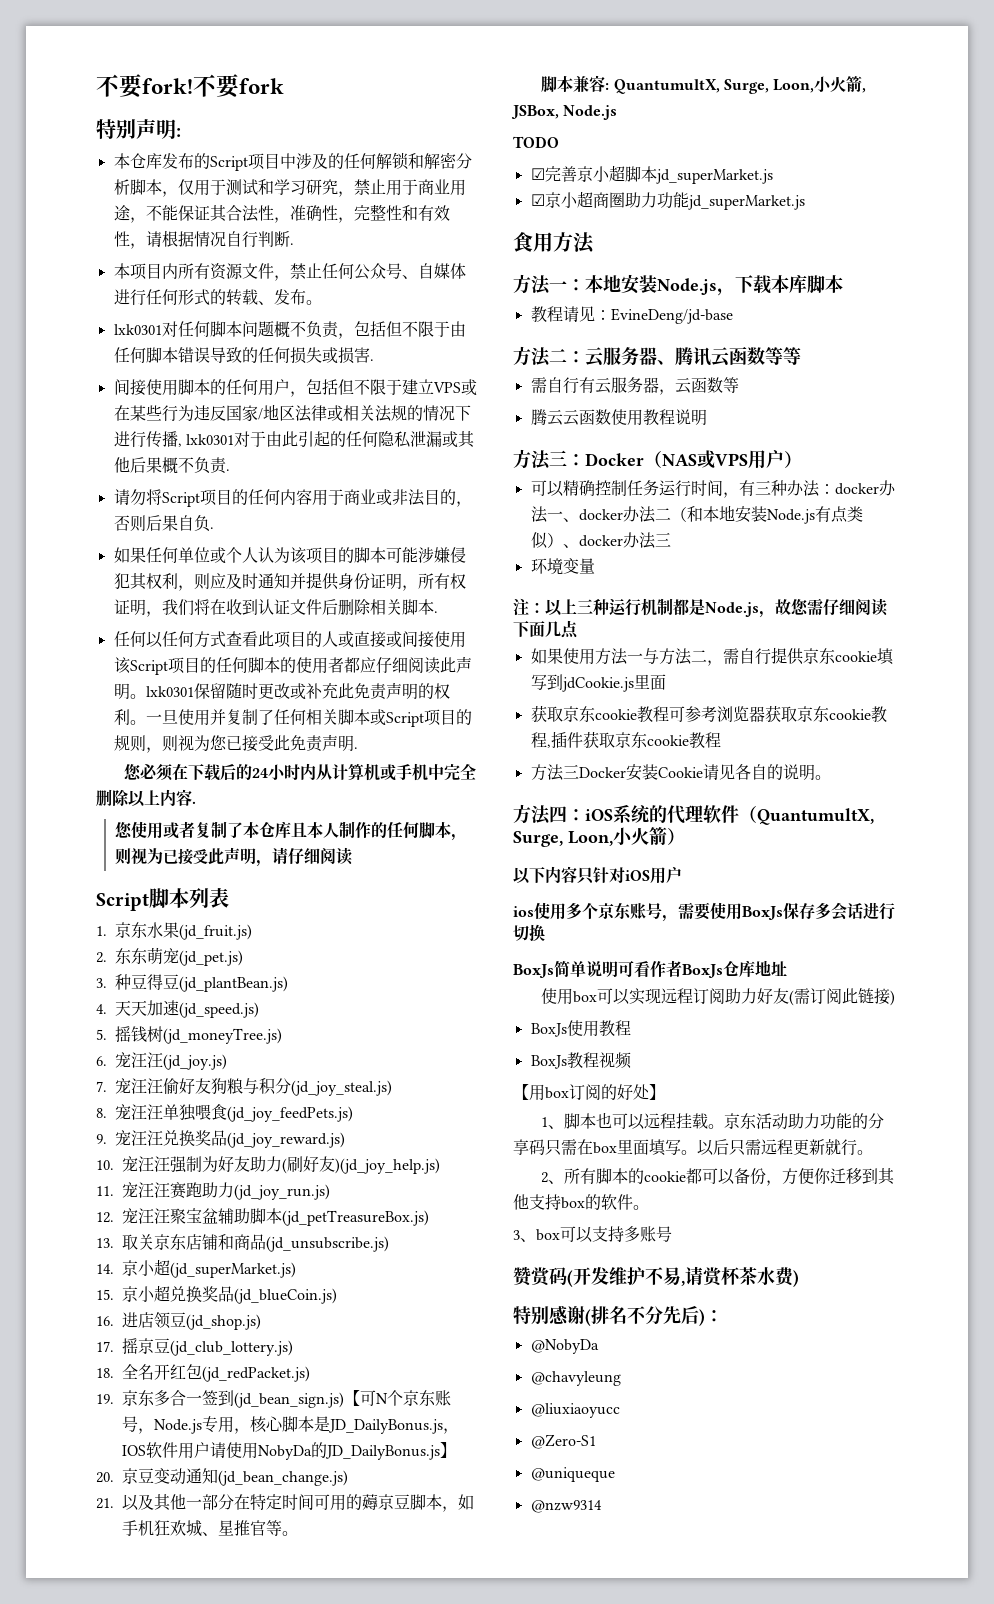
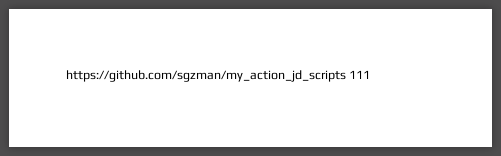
[96,74,284,98] [96,119,181,139] [113,152,472,171] [113,179,466,197] [113,204,450,223] [113,230,294,249] [113,263,466,281] [113,289,322,306] [113,321,466,339] [113,347,374,364] [113,379,477,397] [113,404,471,422] [113,431,475,448] [113,457,230,474] [113,489,472,507] [113,515,214,532] [113,547,466,564] [113,572,466,591] [113,599,438,617] [113,631,466,648] [113,656,472,675] [113,682,450,700] [113,709,472,727] [113,734,358,753] [124,763,477,781] [96,789,196,807] [115,821,468,841] [115,847,354,867] [96,888,229,911] [96,922,253,940] [96,947,244,966] [96,974,289,992] [96,1000,260,1018] [96,1026,283,1044] [96,1052,228,1070] [96,1078,393,1096] [96,1104,354,1122] [96,1130,346,1148] [96,1156,440,1174] [96,1182,330,1200] [96,1208,429,1226] [96,1234,389,1252] [96,1259,296,1278] [96,1285,337,1304] [96,1312,261,1330] [96,1338,293,1356] [96,1364,310,1382] [96,1390,451,1408] [122,1416,459,1434] [122,1442,456,1460] [96,1468,348,1486] [96,1494,474,1512] [122,1520,298,1537] [541,75,867,94] [511,105,618,120] [513,136,559,148] [530,165,773,184] [530,191,805,210] [513,232,595,254] [513,274,843,296] [530,306,733,324] [513,346,801,367] [530,377,739,395] [530,409,707,426] [513,449,802,470] [530,480,896,498] [530,505,863,524] [530,532,671,549] [530,558,595,575] [513,598,888,618] [513,620,578,638] [530,647,895,666] [530,674,666,692] [530,705,887,723] [530,731,721,749] [530,764,831,781] [513,804,874,825] [513,827,685,847] [513,866,682,884] [513,902,895,922] [513,924,545,942] [513,960,787,978] [541,988,896,1006] [530,1020,631,1037] [530,1052,632,1069] [513,1084,665,1101] [541,1112,885,1130] [513,1139,873,1156] [541,1168,896,1186] [513,1194,649,1210] [513,1226,672,1243] [513,1266,799,1287] [513,1305,723,1326] [530,1339,599,1354] [530,1371,621,1386] [530,1403,620,1418] [530,1434,596,1449] [530,1467,615,1482] [530,1500,602,1513] 不要fork!不要fork // 特别声明: // 本仓库发布的Script项目中涉及的任何解锁和解密分析脚本，仅用于测试和学习研究，禁止用于商业用途，不能保证其合法性，准确性，完整性和有效性，请根据情况自行判断. // 本项目内所有资源文件，禁止任何公众号、自媒体进行任何形式的转载、发布。 // lxk0301对任何脚本问题概不负责，包括但不限于由任何脚本错误导致的任何损失或损害. // 间接使用脚本的任何用户，包括但不限于建立VPS或在某些行为违反国家/地区法律或相关法规的情况下进行传播, lxk0301对于由此引起的任何隐私泄漏或其他后果概不负责. // 请勿将Script项目的任何内容用于商业或非法目的，否则后果自负. // 如果任何单位或个人认为该项目的脚本可能涉嫌侵犯其权利，则应及时通知并提供身份证明，所有权证明，我们将在收到认证文件后删除相关脚本. // 任何以任何方式查看此项目的人或直接或间接使用该Script项目的任何脚本的使用者都应仔细阅读此声明。lxk0301保留随时更改或补充此免责声明的权利。一旦使用并复制了任何相关脚本或Script项目的规则，则视为您已接受此免责声明. // 您必须在下载后的24小时内从计算机或手机中完全删除以上内容. // 您使用或者复制了本仓库且本人制作的任何脚本，则视为已接受此声明，请仔细阅读 // Script脚本列表 // 1.京东水果(jd_fruit.js) // 2.东东萌宠(jd_pet.js) // 3.种豆得豆(jd_plantBean.js) // 4.天天加速(jd_speed.js) // 5.摇钱树(jd_moneyTree.js) // 6.宠汪汪(jd_joy.js) // 7.宠汪汪偷好友狗粮与积分(jd_joy_steal.js) // 8.宠汪汪单独喂食(jd_joy_feedPets.js) // 9.宠汪汪兑换奖品(jd_joy_reward.js) // 10.宠汪汪强制为好友助力(刷好友)(jd_joy_help.js) // 11.宠汪汪赛跑助力(jd_joy_run.js) // 12.宠汪汪聚宝盆辅助脚本(jd_petTreasureBox.js) // 13.取关京东店铺和商品(jd_unsubscribe.js) // 14.京小超(jd_superMarket.js) // 15.京小超兑换奖品(jd_blueCoin.js) // 16.进店领豆(jd_shop.js) // 17.摇京豆(jd_club_lottery.js) // 18.全名开红包(jd_redPacket.js) // 19.京东多合一签到(jd_bean_sign.js)【可N个京东账号，Node.js专用，核心脚本是JD_DailyBonus.js，IOS软件用户请使用NobyDa的JD_DailyBonus.js】 // 20.京豆变动通知(jd_bean_change.js) // 21.以及其他一部分在特定时间可用的薅京豆脚本，如手机狂欢城、星推官等。 // 脚本兼容: QuantumultX, Surge, Loon,小火箭, JSBox, Node.js // TODO // ☑完善京小超脚本jd_superMarket.js // ☑京小超商圈助力功能jd_superMarket.js // 食用方法 // 方法一：本地安装Node.js，下载本库脚本 // 教程请见：EvineDeng/jd-base // 方法二：云服务器、腾讯云函数等等 // 需自行有云服务器，云函数等 // 腾云云函数使用教程说明 // 方法三：Docker（NAS或VPS用户） // 可以精确控制任务运行时间，有三种办法：docker办法一、docker办法二（和本地安装Node.js有点类似）、docker办法三 // 环境变量 // 注：以上三种运行机制都是Node.js，故您需仔细阅读下面几点 // 如果使用方法一与方法二，需自行提供京东cookie填写到jdCookie.js里面 // 获取京东cookie教程可参考浏览器获取京东cookie教程,插件获取京东cookie教程 // 方法三Docker安装Cookie请见各自的说明。 // 方法四：iOS系统的代理软件（QuantumultX, Surge, Loon,小火箭） // 以下内容只针对iOS用户 // ios使用多个京东账号，需要使用BoxJs保存多会话进行切换 // BoxJs简单说明可看作者BoxJs仓库地址 // 使用box可以实现远程订阅助力好友(需订阅此链接) // BoxJs使用教程 // BoxJs教程视频 // 【用box订阅的好处】 // 1、脚本也可以远程挂载。京东活动助力功能的分享码只需在box里面填写。以后只需远程更新就行。 // 2、所有脚本的cookie都可以备份，方便你迁移到其他支持box的软件。 // 3、box可以支持多账号 // 赞赏码(开发维护不易,请赏杯茶水费) // 特别感谢(排名不分先后)： // @NobyDa // @chavyleung // @liuxiaoyucc // @Zero-S1 // @uniqueque // @nzw9314 -> [66,70,371,82] https://github.com/sgzman/my_action_jd_scripts 111

